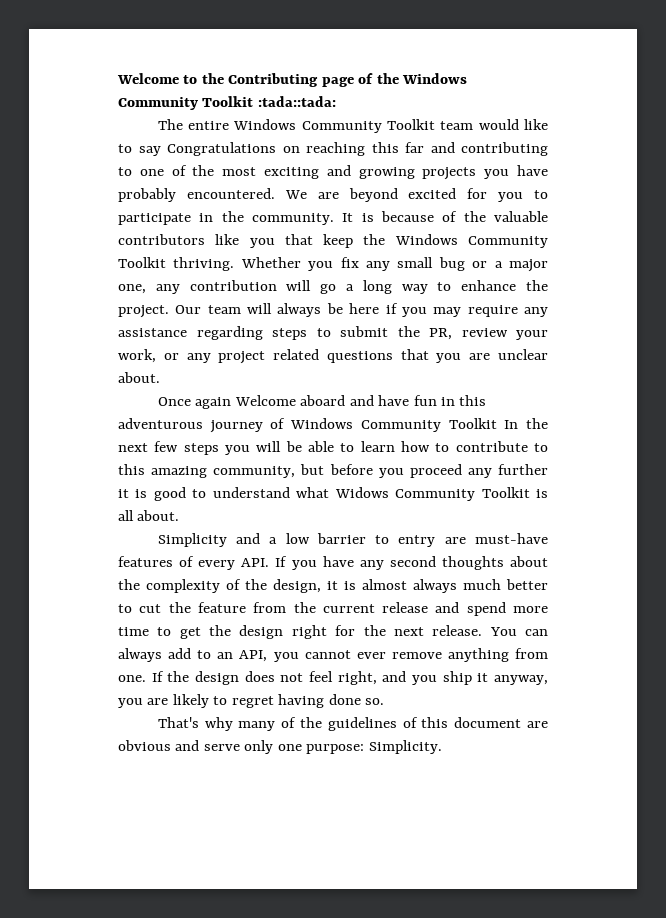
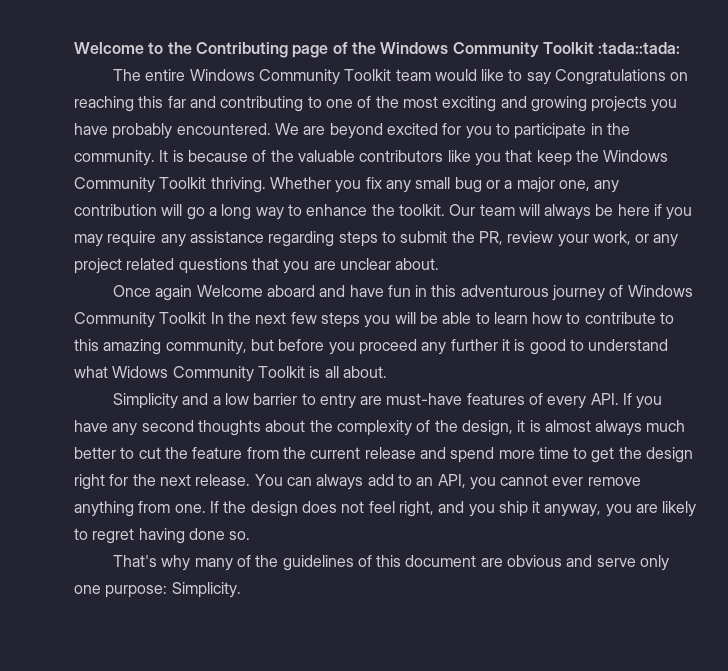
[118,305,169,318] project. -> [398,204,445,216] toolkit.

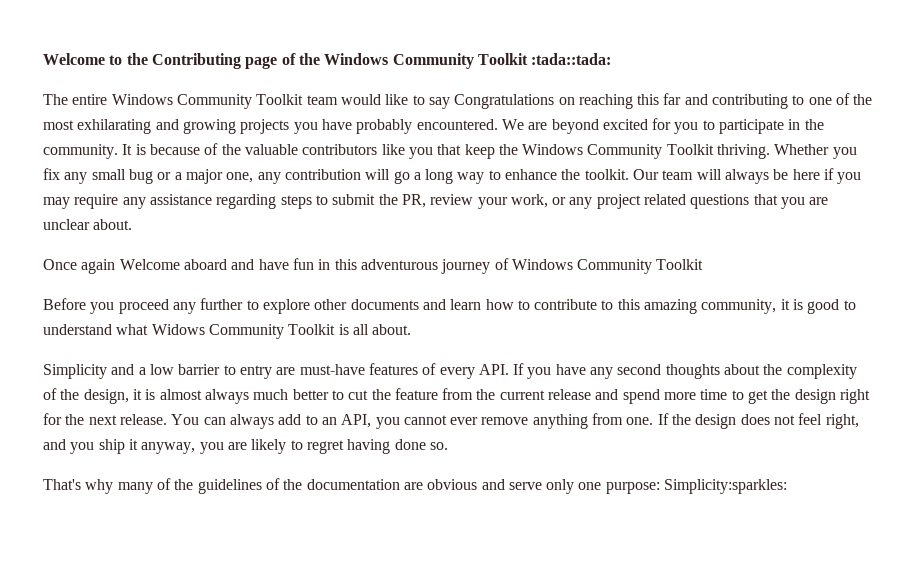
[442,96,497,112] exciting -> [77,119,152,134] exhilarating
[210,312,490,328] In the next few steps you will be able to -> [43,298,446,314] // Before you proceed any further to explore other documents and
[250,339,498,355] but before you proceed any further -> (777, 306) none
[376,555,477,567] this document -> [283,479,400,490] the documentation
[171,582,241,598] Simplicity. -> [664,479,788,494] Simplicity:sparkles:

